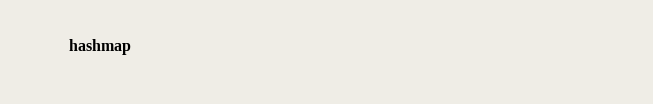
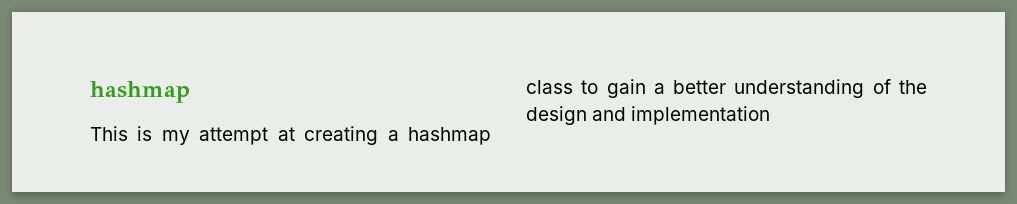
[69,39,131,55] hashmap -> [90,81,190,103] [90,126,492,145] [526,79,927,98] [526,106,771,125] hashmap // This is my attempt at creating a hashmap class to gain a better understanding of the design and implementation

